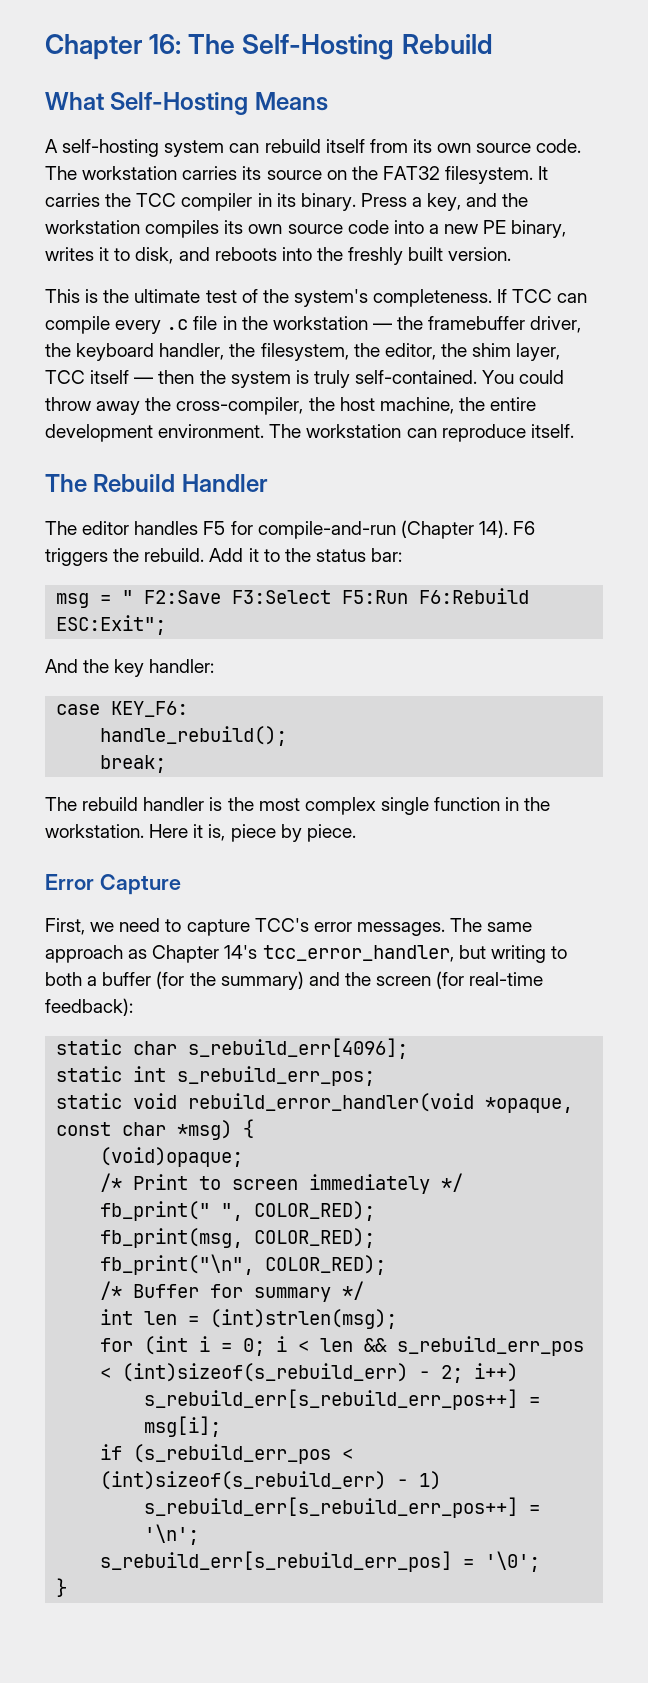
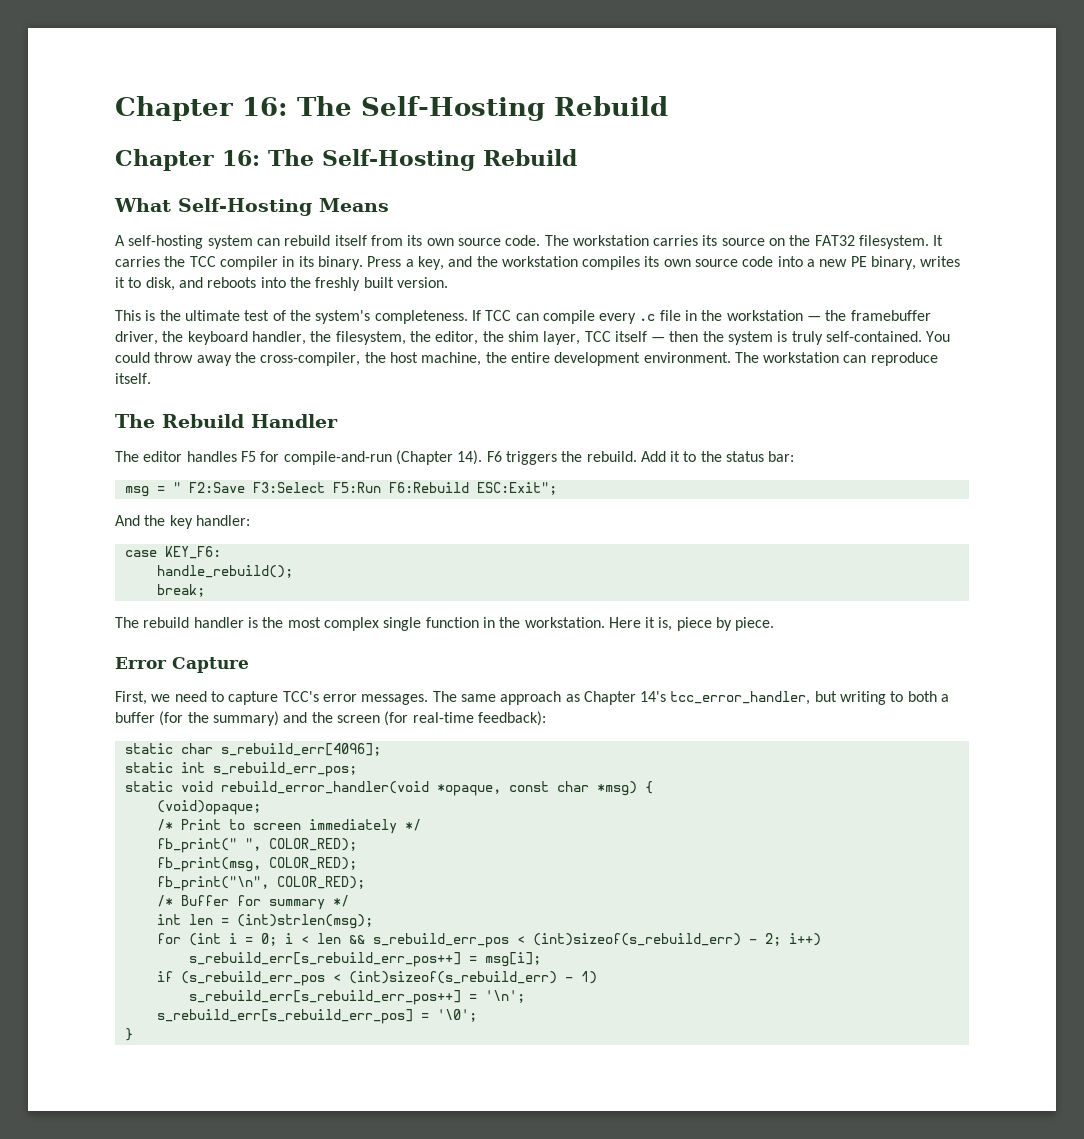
[45,34,493,60] Chapter 16: The Self-Hosting Rebuild -> [115,96,668,121] [115,149,577,171] Chapter 16: The Self-Hosting Rebuild // Chapter 16: The Self-Hosting Rebuild

